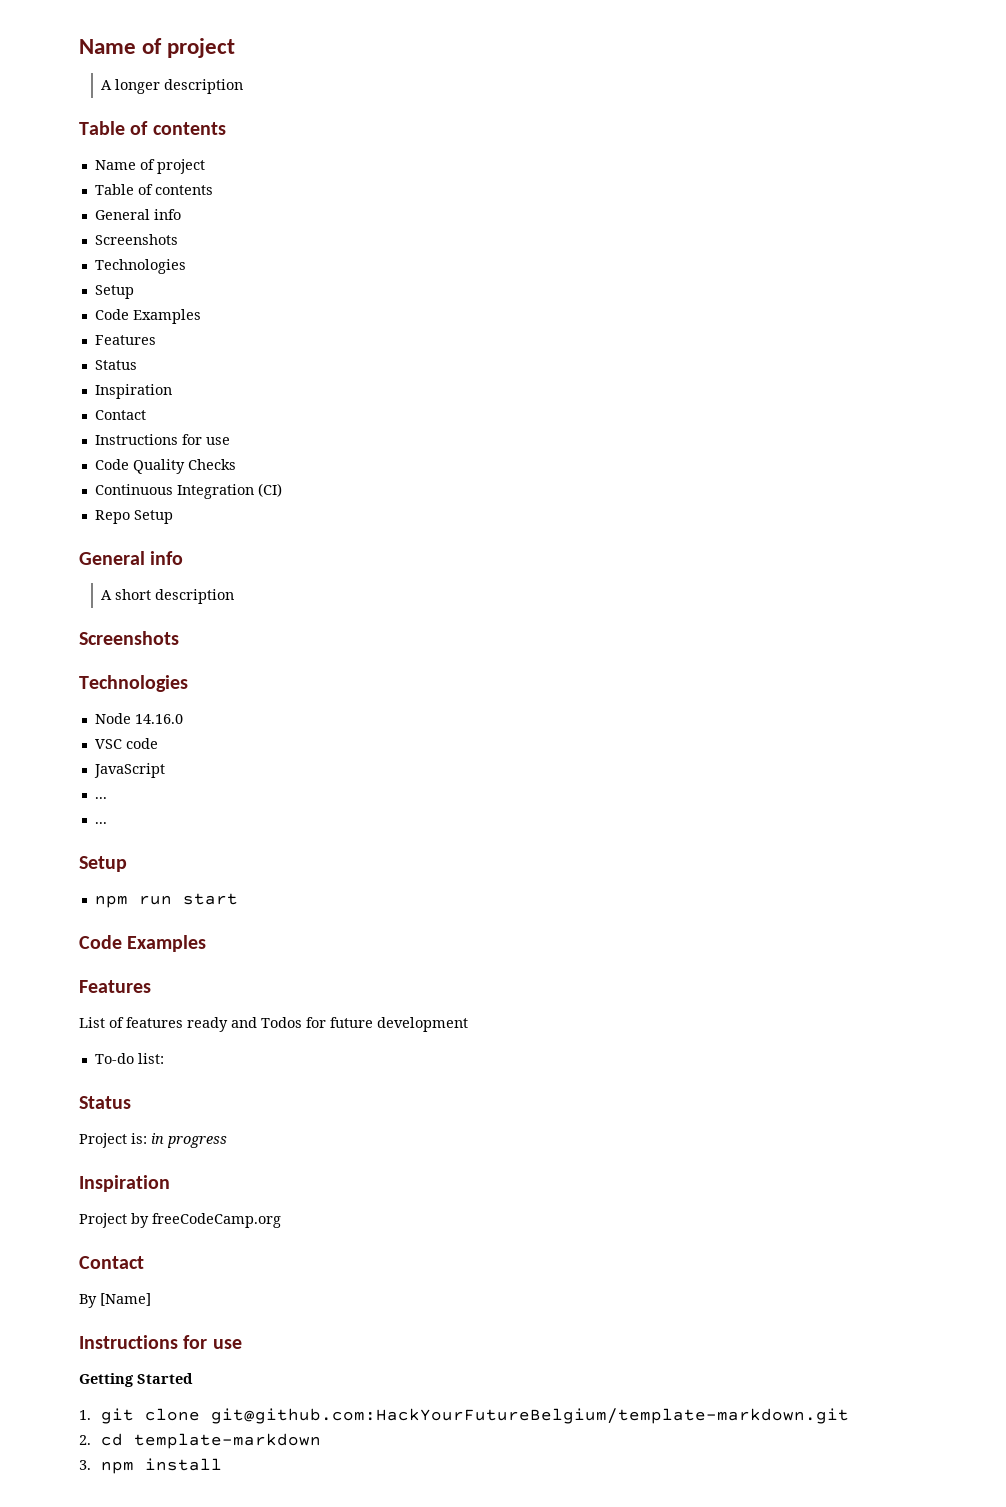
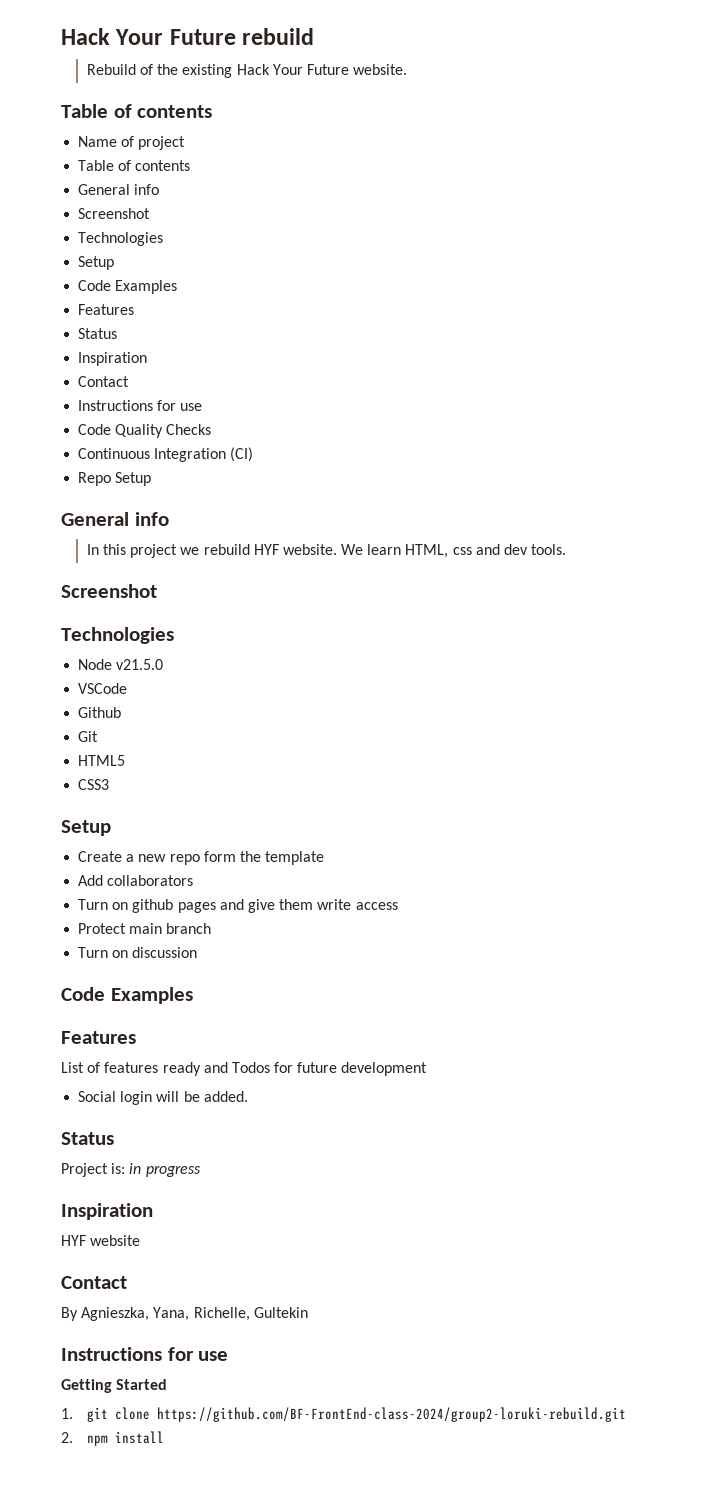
[79,38,236,58] [101,79,244,94] Name of project // A longer description -> [61,28,315,45] [86,64,408,78] Hack Your Future rebuild // Rebuild of the existing Hack Your Future website.
[94,234,178,245] Screenshots -> [78,208,151,219] Screenshot
[101,589,235,604] [79,631,179,645] [79,675,188,692] [94,713,183,724] [94,738,158,749] [93,763,165,778] [94,797,107,799] [94,822,107,824] [79,856,127,872] [94,893,238,908] A short description // Screenshots // Technologies // Node 14.16.0 // VSC code // JavaScript // ... // ... // Setup // npm run start -> [86,544,567,558] [61,584,157,598] [61,627,174,644] [78,659,164,670] [78,683,128,694] [78,707,122,718] [78,731,99,742] [78,755,126,766] [78,779,110,790] [61,820,111,836] [78,851,325,865] [78,875,194,886] [78,899,398,913] [78,923,212,934] [78,947,198,958] In this project we rebuild HYF website. We learn HTML, css and dev tools. // Screenshot // Technologies // Node v21.5.0 // VSCode // Github // Git // HTML5 // CSS3 // Setup // Create a new repo form the template // Add collaborators // Turn on github pages and give them write access // Protect main branch // Turn on discussion
[94,1053,164,1064] To-do list: -> [78,1091,248,1105] Social login will be added.
[79,1213,281,1228] Project by freeCodeCamp.org -> [61,1235,141,1246] HYF website
[100,1293,151,1306] [Name] -> [81,1307,308,1321] Agnieszka, Yana, Richelle, Gultekin
[211,1408,850,1424] [79,1433,322,1449] [79,1460,91,1470] git@github.com:HackYourFutureBelgium/template-markdown.git // 2. cd template-markdown // 3. -> [156,1407,626,1422] [61,1432,73,1443] https://github.com/BF-FrontEnd-class-2024/group2-loruki-rebuild.git // 2.

